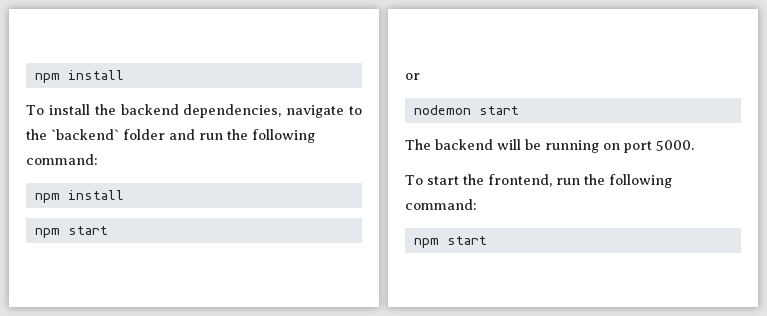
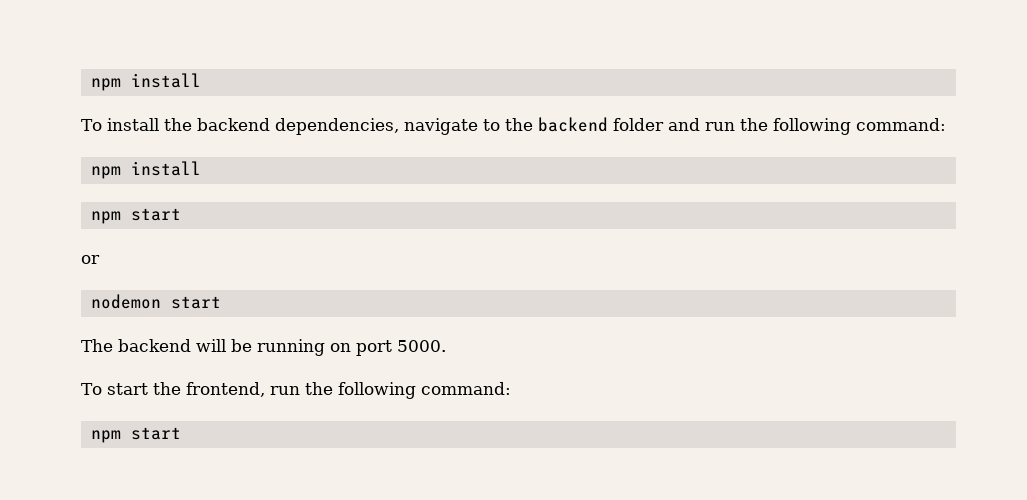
[51,129,119,140] `backend` -> [537,117,608,132] backend

